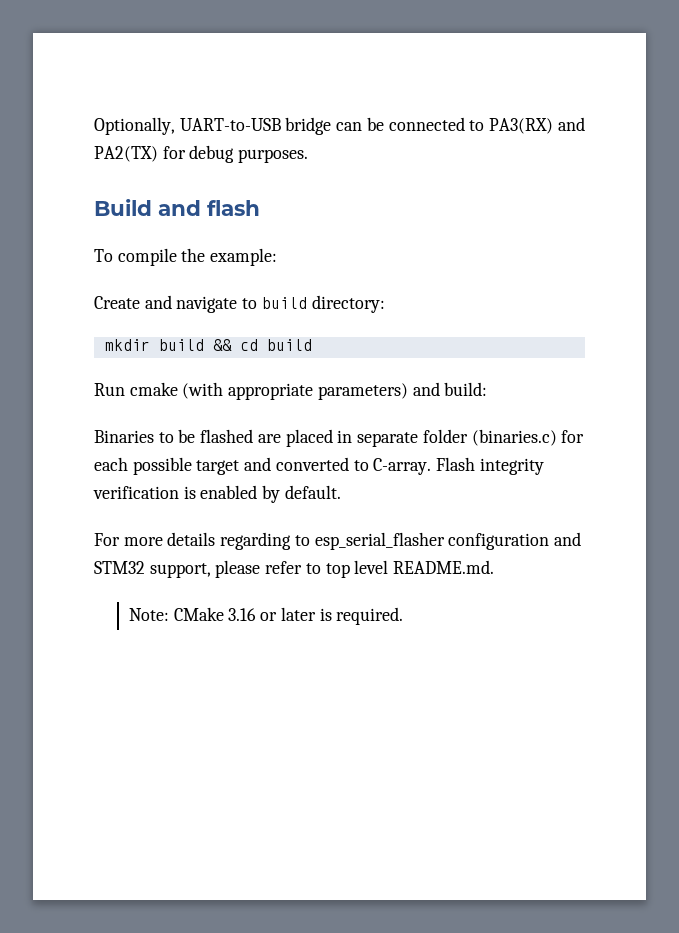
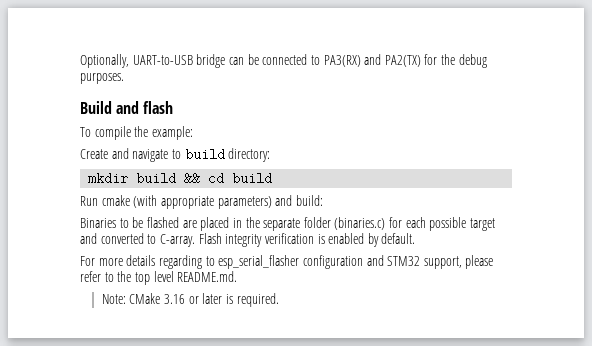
(186, 152) none -> [441,54,456,65] the
(353, 436) none -> [245,217,260,228] the
(321, 568) none -> [117,271,132,282] the

